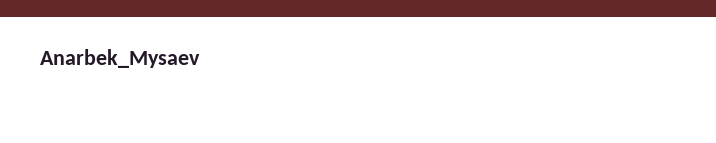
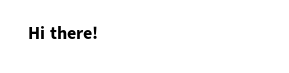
[40,49,200,68] Anarbek_Mysaev -> [28,26,98,39] Hi there!

